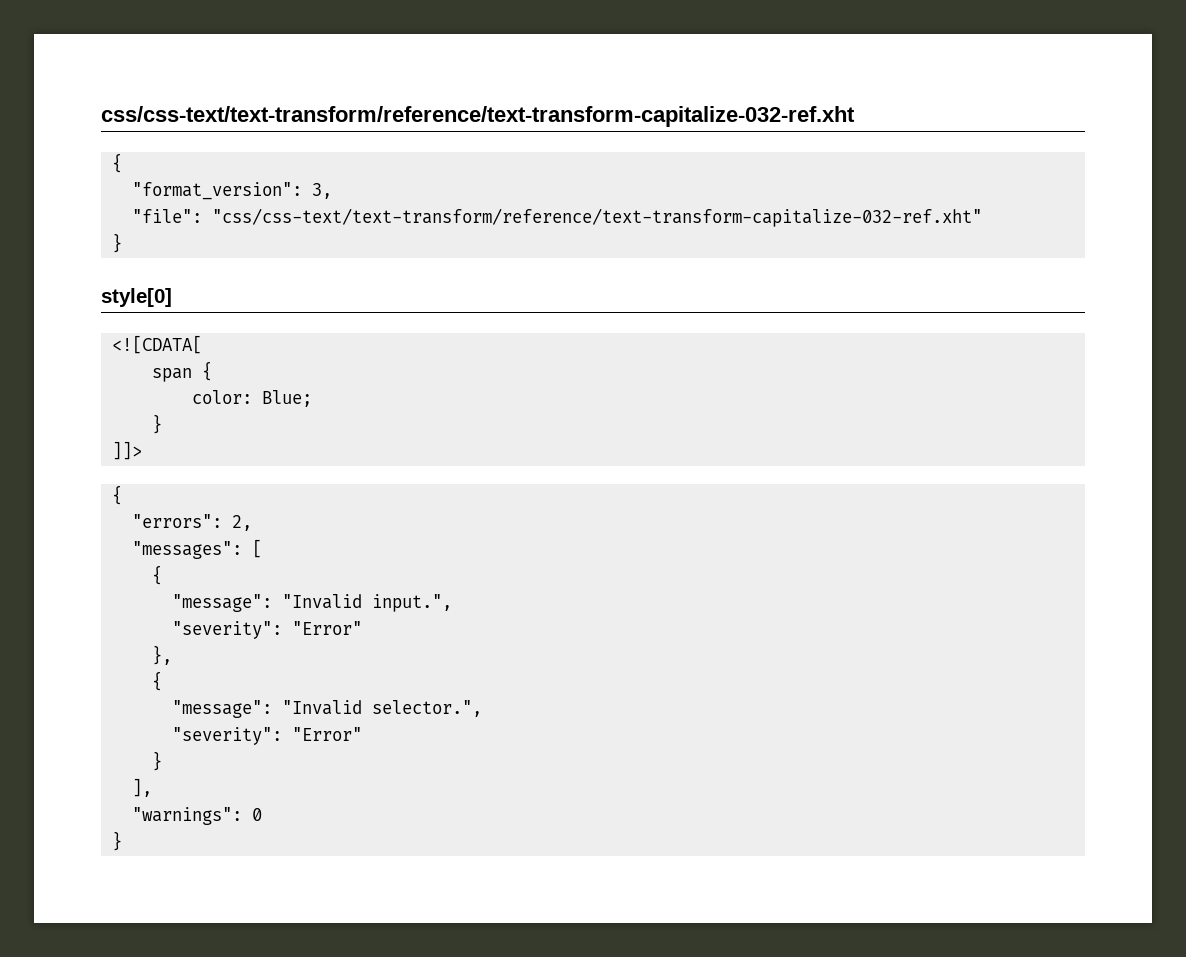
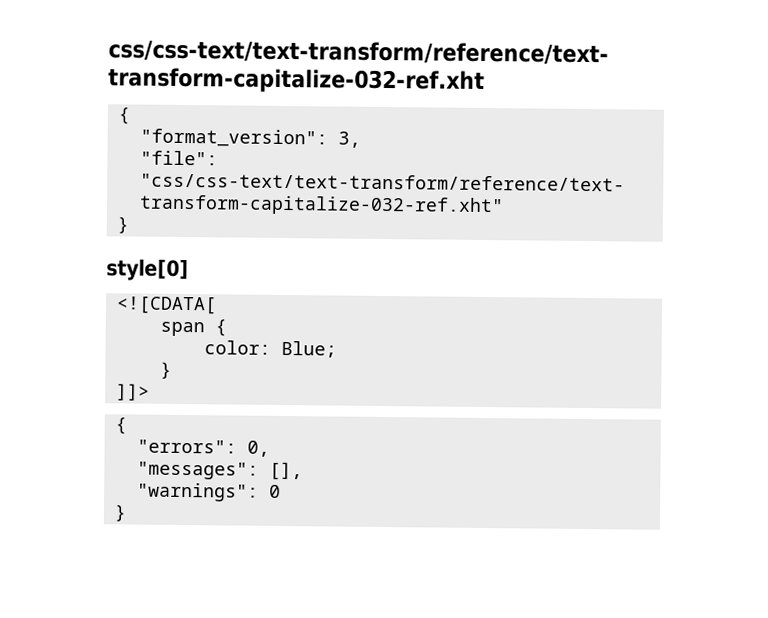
[231,515,252,531] 2, -> [247,440,271,457] 0,
[251,539,262,558] [151,565,162,585] [171,594,452,612] [171,621,362,639] [151,645,172,665] [151,671,162,691] [171,700,482,718] [171,727,362,745] [151,751,162,771] [131,778,152,797] [ // { // "message": "Invalid input.", // "severity": "Error" // }, // { // "message": "Invalid selector.", // "severity": "Error" // } // ], -> [269,461,304,481] [],

